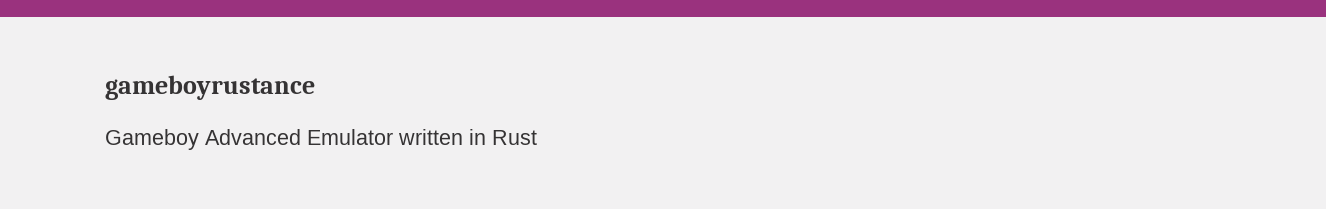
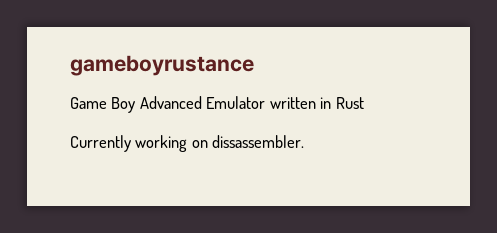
[105,129,199,150] Gameboy -> [70,97,136,113] Game Boy
(537, 137) none -> [70,135,305,152] // Currently working on dissassembler.

